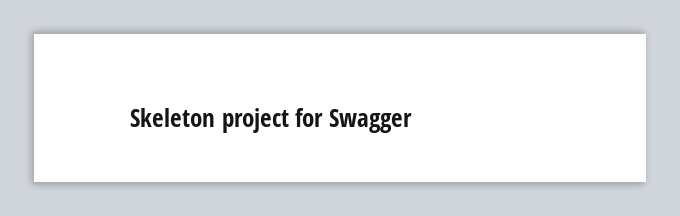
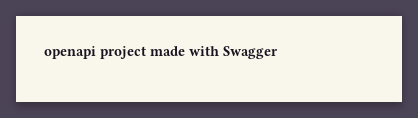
[130,108,324,133] Skeleton project for -> [44,46,219,59] openapi project made with

